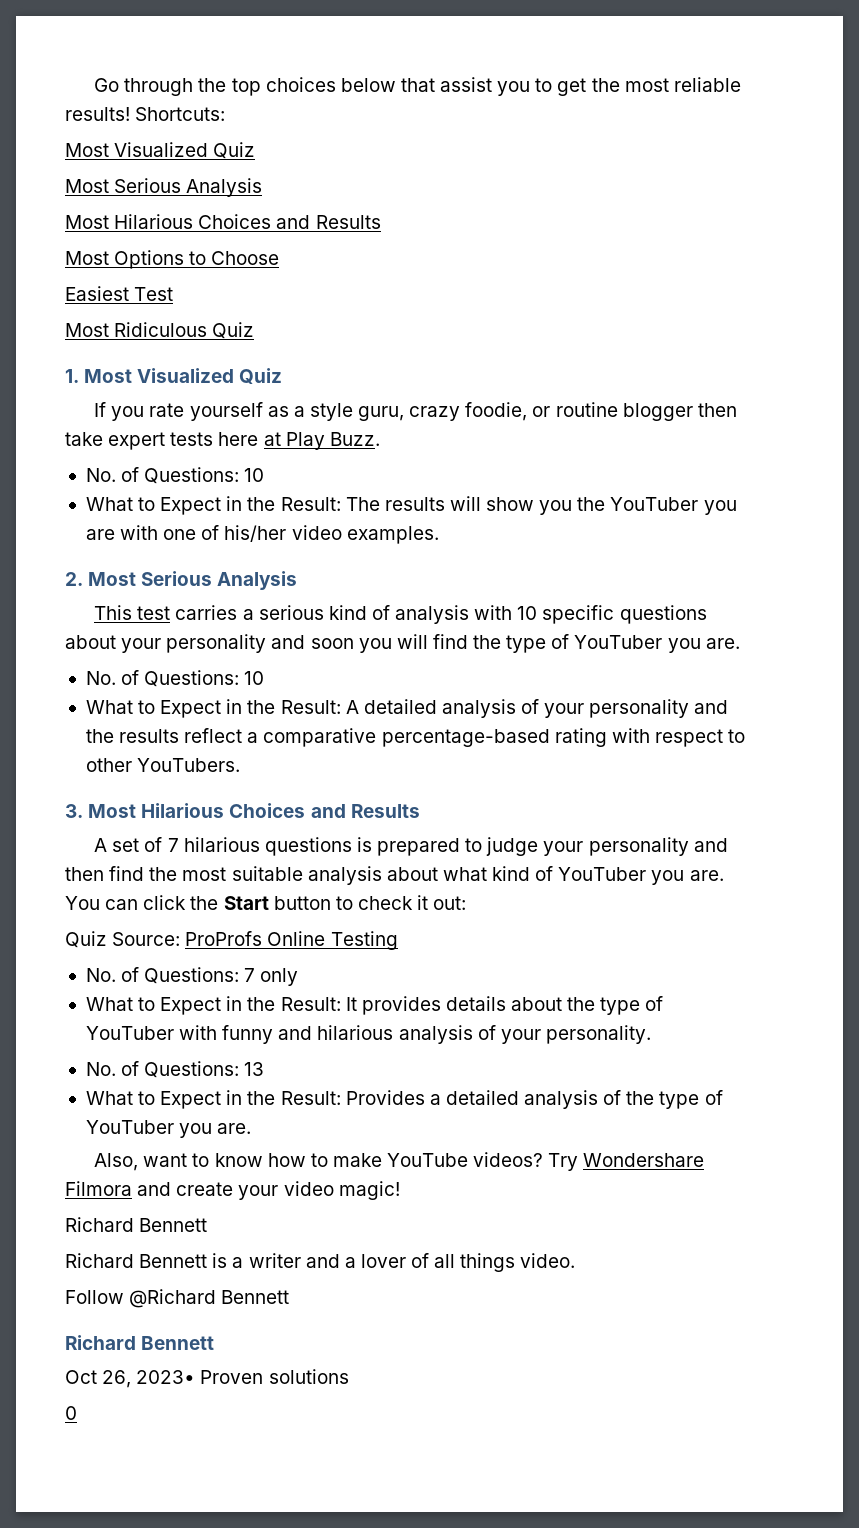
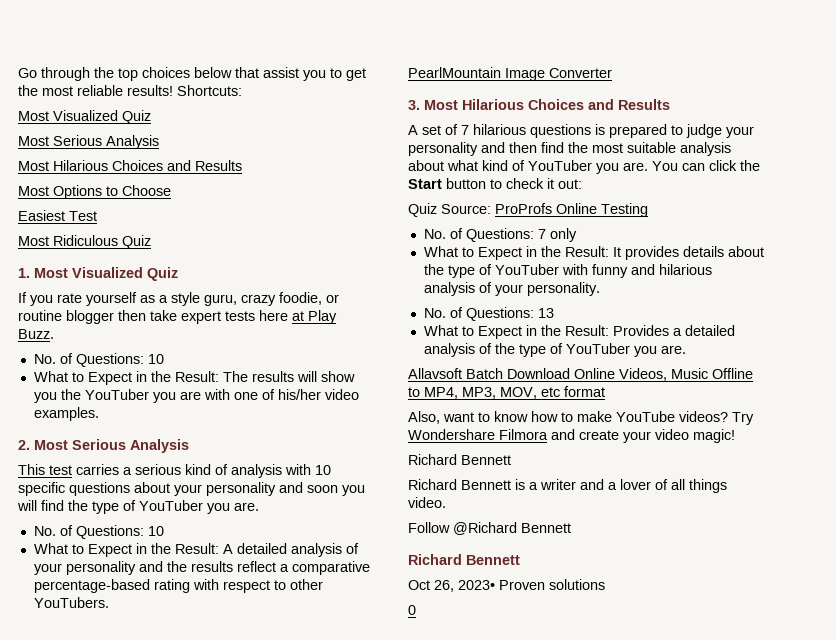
(241, 765) none -> [408,67,612,81] // PearlMountain Image Converter
(252, 1128) none -> [408,368,753,381] [408,386,605,399] // Allavsoft Batch Download Online Videos, Music Offline to MP4, MP3, MOV, etc format

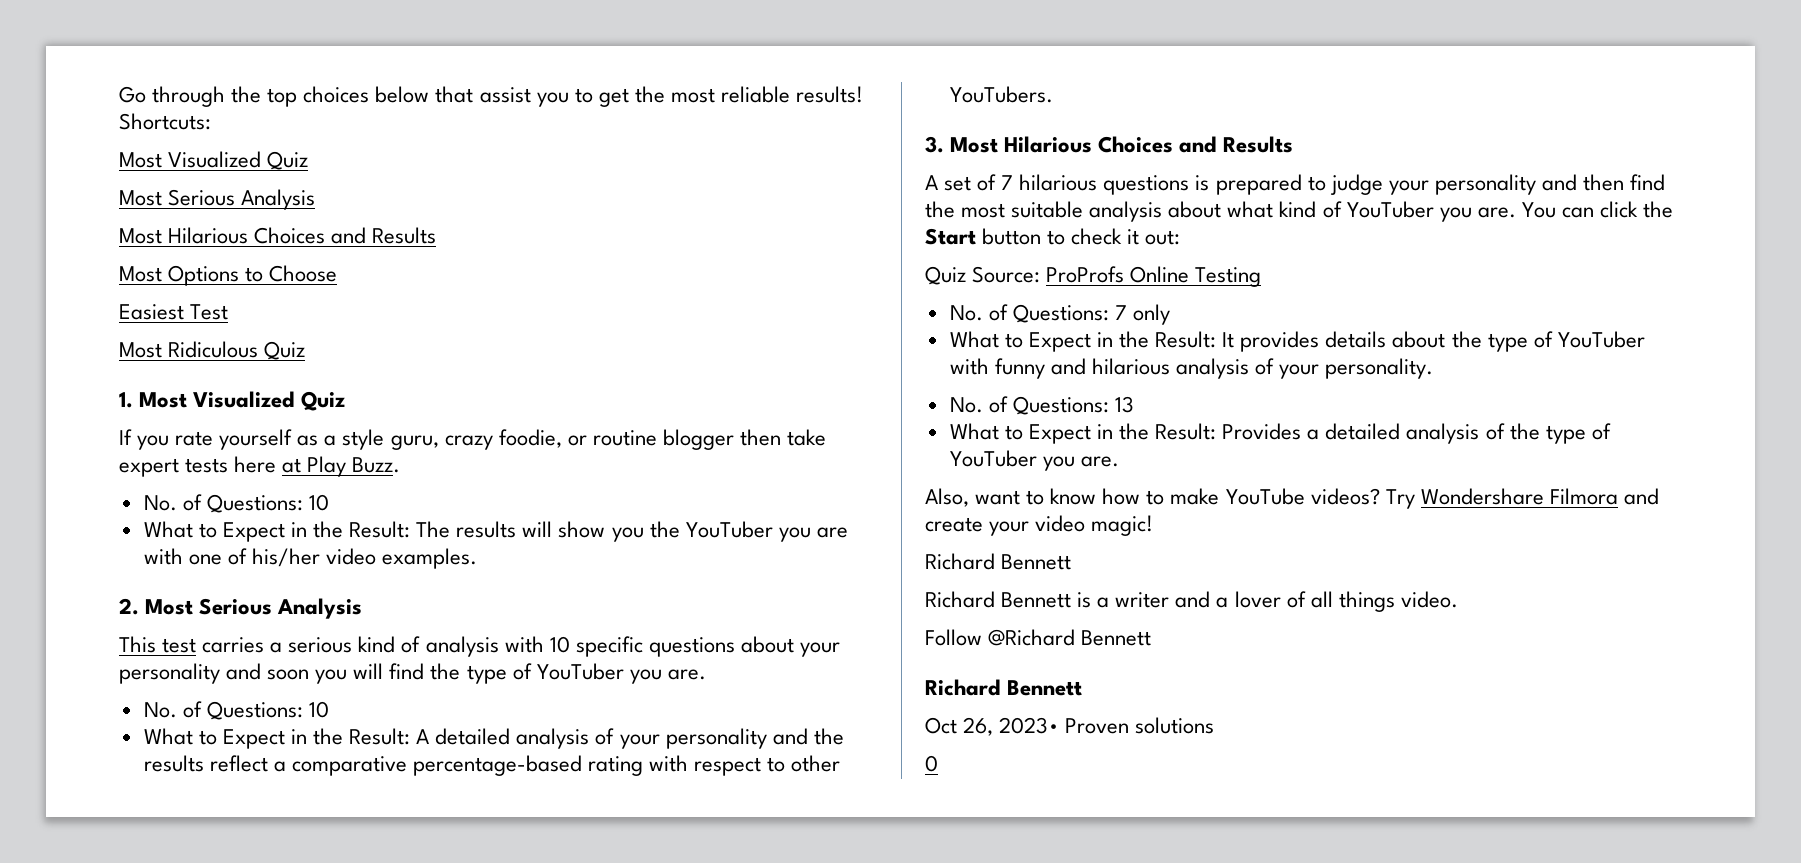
[408,67,612,81] // PearlMountain Image Converter -> (1053, 94) none
[408,368,753,381] [408,386,605,399] // Allavsoft Batch Download Online Videos, Music Offline to MP4, MP3, MOV, etc format -> (1119, 461) none

